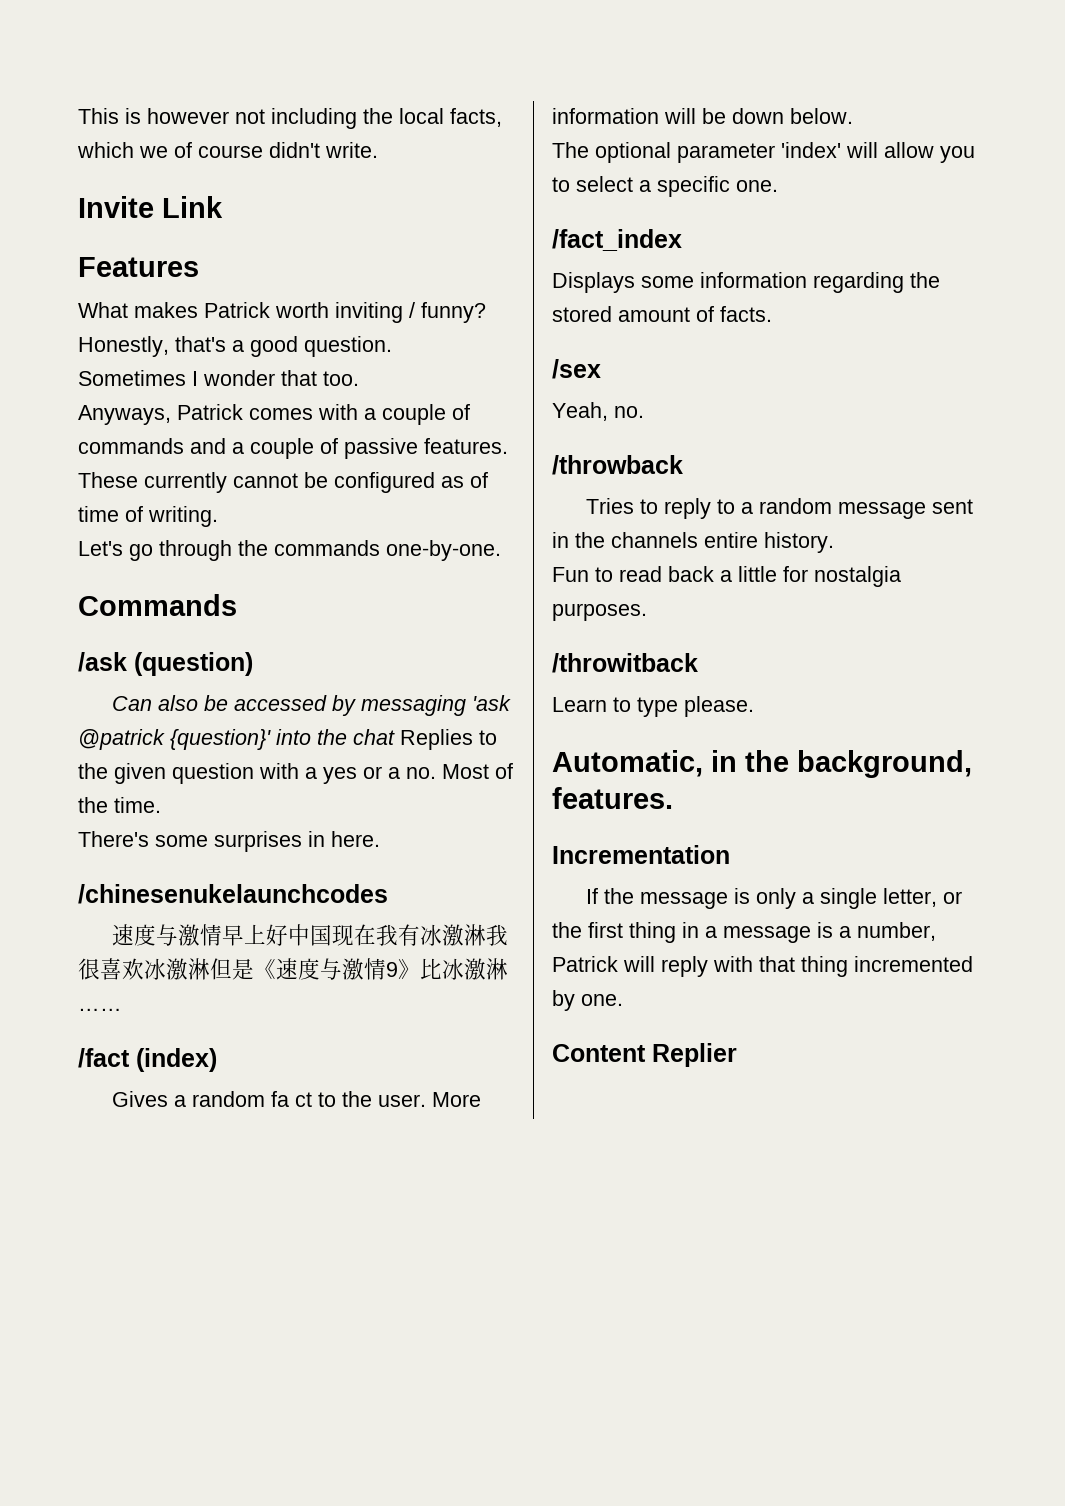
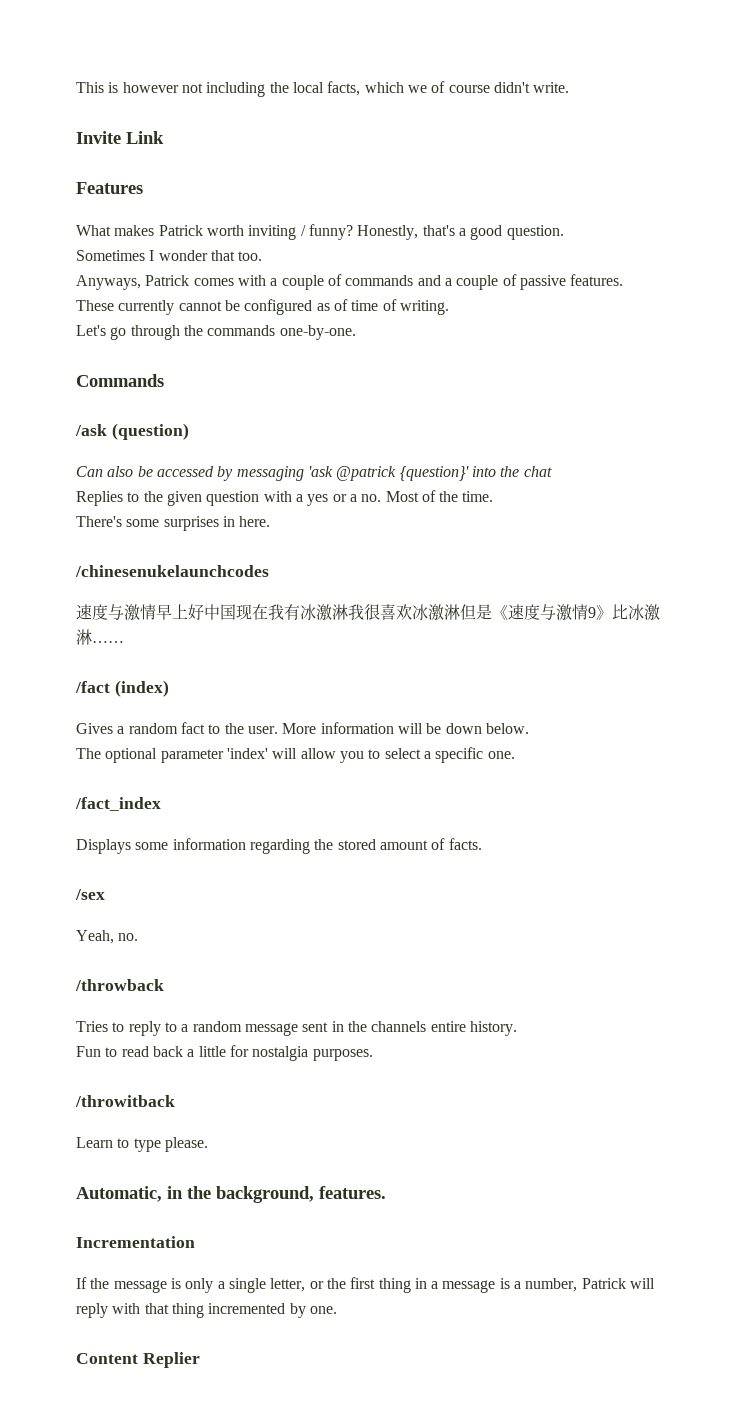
(395, 737) none -> (552, 471) //
[270,1091,312,1107] fa ct -> [180,722,205,734] fact

